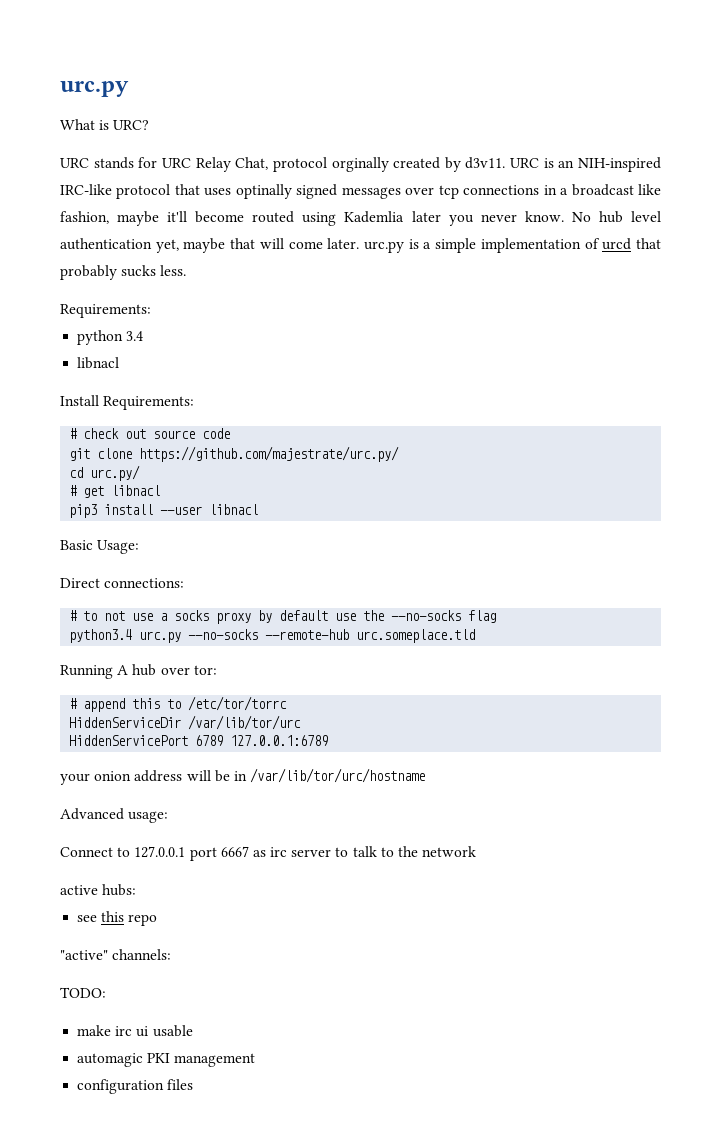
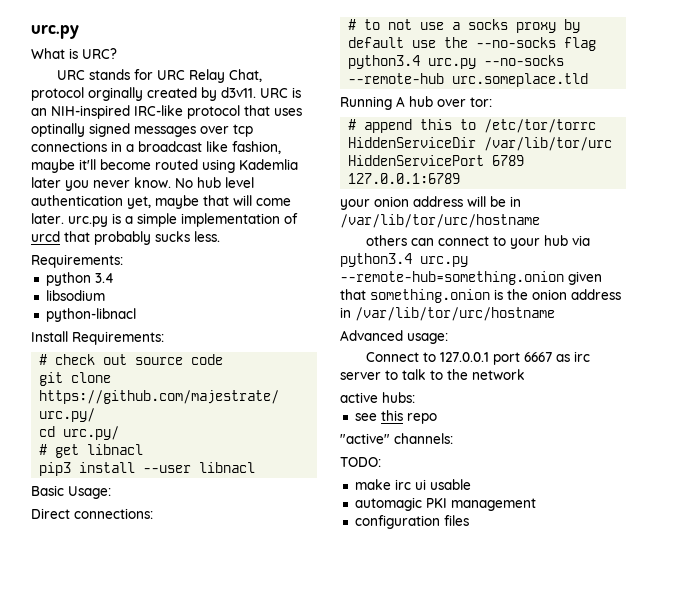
[77,357,120,369] libnacl -> [45,290,105,301] [45,308,136,322] libsodium // python-libnacl
(426, 775) none -> [366,235,591,249] [340,253,468,267] [340,271,602,285] [340,289,621,303] [340,307,555,321] // others can connect to your hub via python3.4 urc.py --remote-hub=something.onion given that something.onion is the onion address in /var/lib/tor/urc/hostname

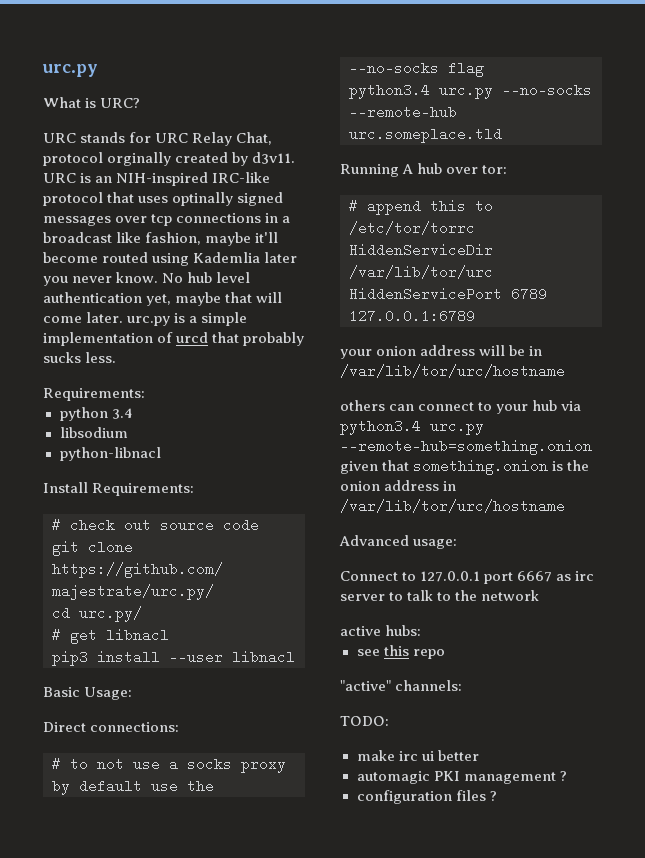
[429,479,471,490] usable -> [437,750,479,761] better
(536, 504) none -> [559,771,567,781] ?
(469, 520) none -> [489,791,497,801] ?

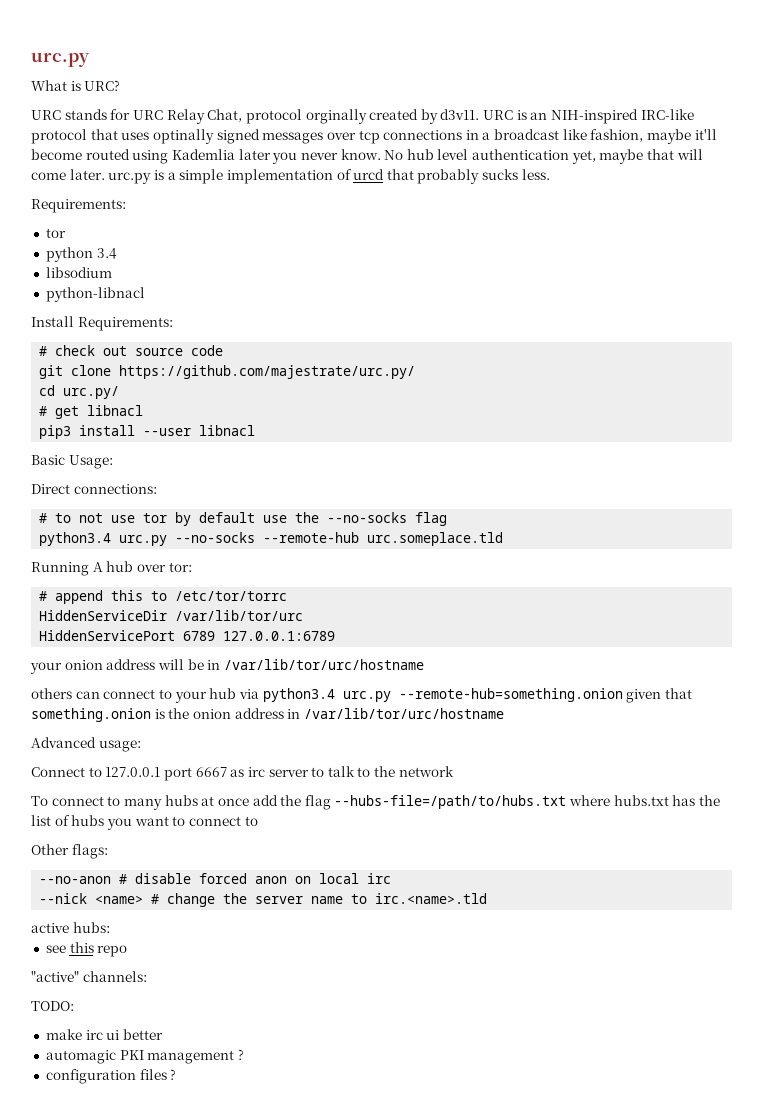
(145, 394) none -> [45,228,66,238] // tor
[169,757,286,773] a socks proxy -> [143,513,168,523] tor
(540, 595) none -> [31,795,721,810] [31,815,258,830] [31,844,108,859] [39,873,392,884] [39,893,488,907] // To connect to many hubs at once add the flag --hubs-file=/path/to/hubs.txt where hubs.txt has the list of hubs you want to connect to // Other flags: // --no-anon # disable forced anon on local irc // --nick <name> # change the server name to irc.<name>.tld

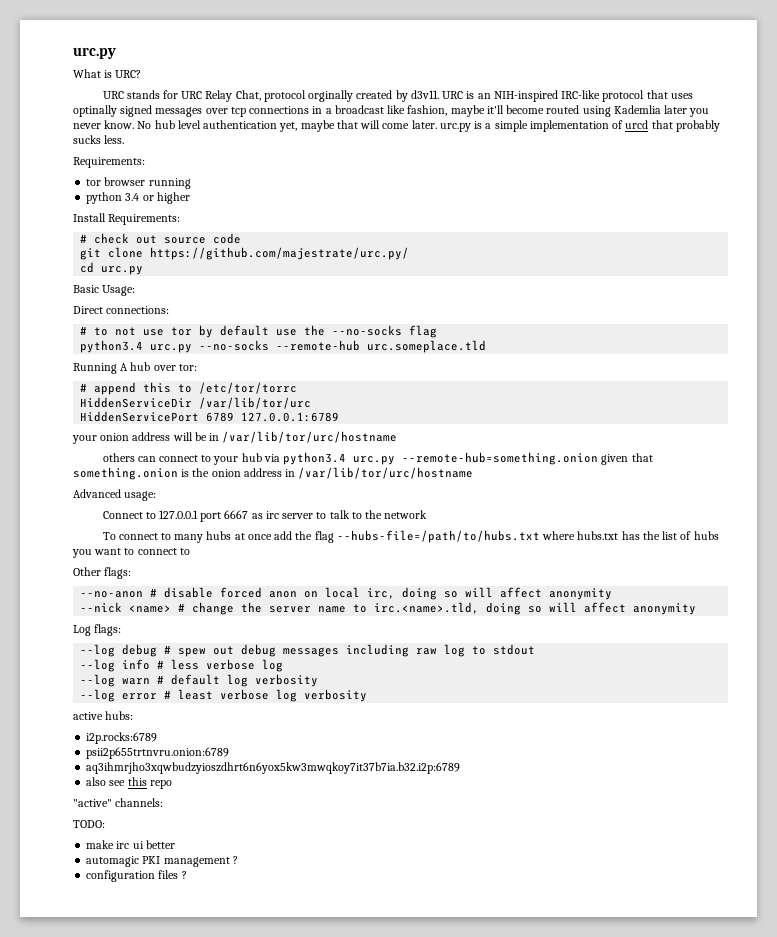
(66, 233) none -> [104,177,191,189] browser running
[45,267,112,278] [45,287,145,302] // libsodium // python-libnacl -> [142,192,190,204] or higher
[63,386,120,399] [39,405,144,419] [39,425,256,439] urc.py/ // # get libnacl // pip3 install --user libnacl -> [101,266,144,275] urc.py
[367,873,392,884] irc -> [367,587,613,600] irc, doing so will affect anonymity
[375,893,488,904] [31,922,110,933] irc.<name>.tld // active hubs: // -> [374,602,697,615] [73,624,122,636] [80,644,536,657] [80,659,284,672] [80,674,319,687] [80,689,368,702] [73,711,134,720] [86,732,158,744] [86,747,230,759] [86,762,461,774] [86,777,107,786] irc.<name>.tld, doing so will affect anonymity // Log flags: // --log debug # spew out debug messages including raw log to stdout // --log info # less verbose log // --log warn # default log verbosity // --log error # least verbose log verbosity // active hubs: // i2p.rocks:6789 // psii2p655trtnvru.onion:6789 // aq3ihmrjho3xqwbudzyioszdhrt6n6yox5kw3mwqkoy7it37b7ia.b32.i2p:6789 // also

